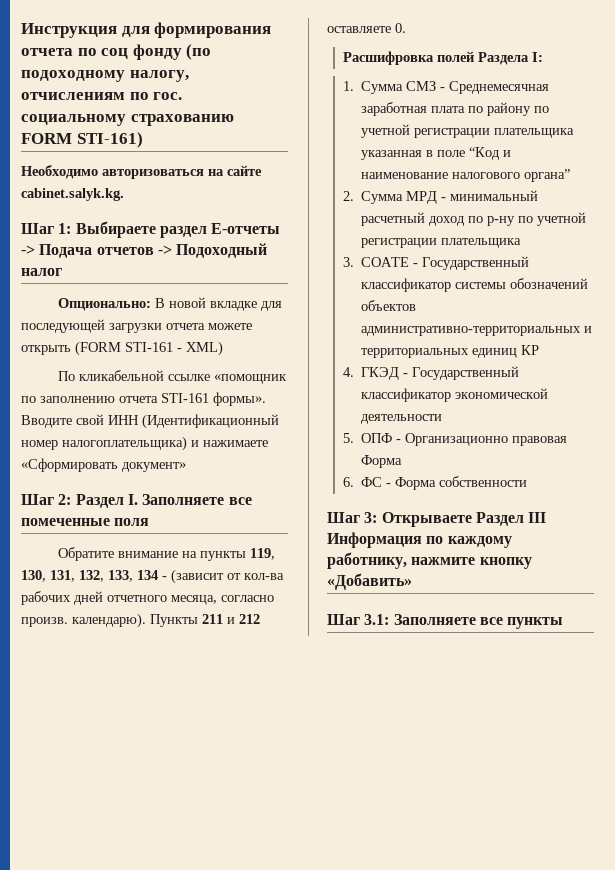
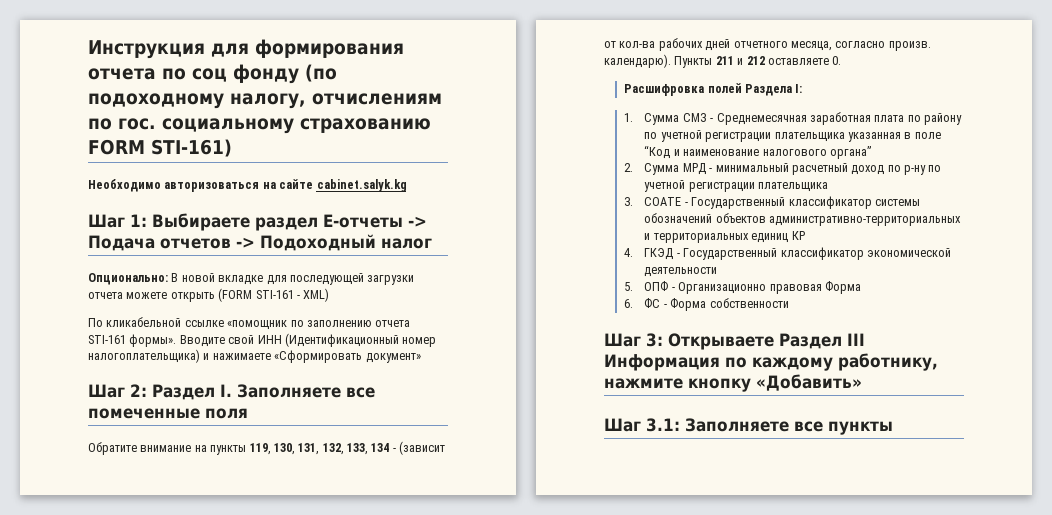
[21,188,124,201] cabinet.salyk.kg. -> [316,179,407,192] cabinet.salyk.kg

